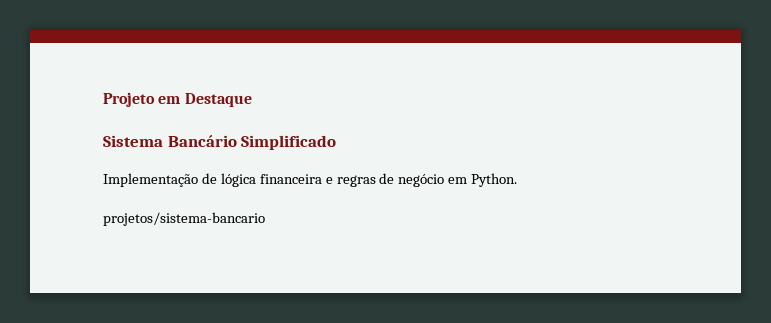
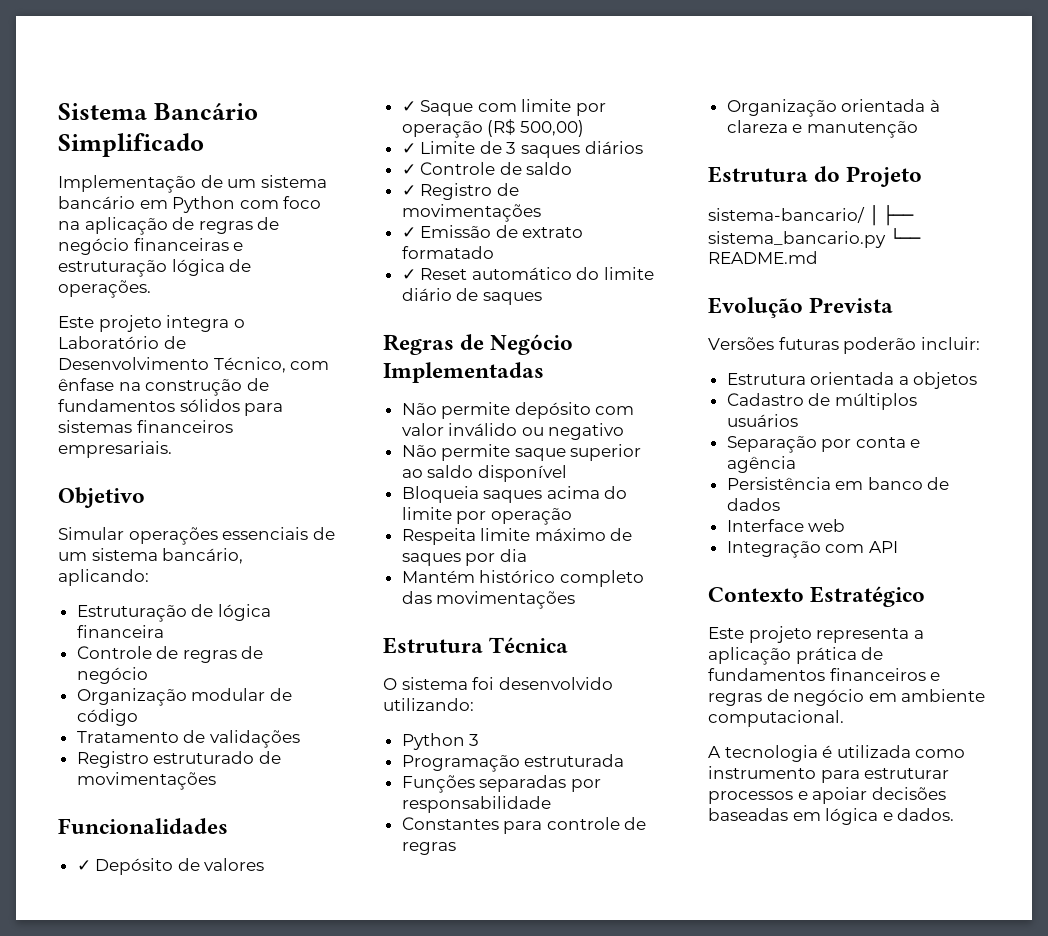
[103,92,252,107] Projeto em Destaque // -> (58, 111) none
[220,173,322,187] lógica financeira -> [227,175,327,188] [58,196,322,213] [58,217,280,235] [58,238,244,255] [58,259,252,277] [58,280,151,298] [58,315,245,332] [58,336,186,349] [58,357,330,373] [58,378,269,396] [58,399,284,416] [58,420,233,433] [58,441,172,458] [58,487,145,508] [58,527,335,545] [58,548,244,564] [58,569,149,586] [76,604,271,622] [76,625,164,638] [76,646,264,663] [76,667,148,684] [76,688,292,706] [76,709,138,726] [76,730,300,748] [76,751,281,768] [76,772,216,790] [58,818,228,834] [76,858,265,875] [401,99,607,116] [401,119,584,138] [401,141,643,158] [401,162,573,175] [401,183,519,200] [401,204,541,222] [401,225,584,238] [401,246,494,259] [401,267,655,280] [401,288,542,305] [383,334,574,355] [383,362,544,383] [401,402,635,419] [401,423,625,440] [401,444,642,461] [401,465,567,482] [401,486,628,503] [401,507,572,525] [401,528,633,545] [401,549,527,566] [401,570,644,587] [401,591,576,609] [383,637,569,654] [383,677,613,690] [383,698,474,711] [401,733,480,750] [401,754,625,772] [401,775,601,793] [401,796,551,813] [401,817,647,834] [401,842,456,855] [726,99,940,117] [726,120,918,138] [708,166,923,187] [708,205,915,226] [708,228,921,248] [708,251,818,264] [708,297,894,318] [708,337,980,354] [726,372,978,389] [726,393,917,410] [726,414,798,427] [726,436,921,453] [726,456,796,473] [726,477,950,490] [726,498,780,511] [726,519,846,532] [726,541,898,558] [708,586,926,607] [708,626,924,643] [708,647,884,665] [708,668,926,681] um sistema bancário em Python com foco na aplicação de regras de negócio financeiras e estruturação lógica de operações. // Este projeto integra o Laboratório de Desenvolvimento Técnico, com ênfase na construção de fundamentos sólidos para sistemas financeiros empresariais. // Objetivo // Simular operações essenciais de um sistema bancário, aplicando: // Estruturação de lógica financeira // Controle de regras de negócio // Organização modular de código // Tratamento de validações // Registro estruturado de movimentações // Funcionalidades // ✓ Depósito de valores // ✓ Saque com limite por operação (R$ 500,00) // ✓ Limite de 3 saques diários // ✓ Controle de saldo // ✓ Registro de movimentações // ✓ Emissão de extrato formatado // ✓ Reset automático do limite diário de saques // Regras de Negócio Implementadas // Não permite depósito com valor inválido ou negativo // Não permite saque superior ao saldo disponível // Bloqueia saques acima do limite por operação // Respeita limite máximo de saques por dia // Mantém histórico completo das movimentações // Estrutura Técnica // O sistema foi desenvolvido utilizando: // Python 3 // Programação estruturada // Funções separadas por responsabilidade // Constantes para controle de regras // Organização orientada à clareza e manutenção // Estrutura do Projeto // sistema-bancario/ │ ├── sistema_bancario.py └── README.md // Evolução Prevista // Versões futuras poderão incluir: // Estrutura orientada a objetos // Cadastro de múltiplos usuários // Separação por conta e agência // Persistência em banco de dados // Interface web // Integração com API // Contexto Estratégico // Este projeto representa a aplicação prática de fundamentos financeiros
[471,173,518,187] [103,212,265,226] Python. // projetos/sistema-bancario -> [901,689,986,702] [708,710,844,727] [708,745,966,762] [708,766,950,783] [708,787,946,804] [708,808,955,825] ambiente computacional. // A tecnologia é utilizada como instrumento para estruturar processos e apoiar decisões baseadas em lógica e dados.

